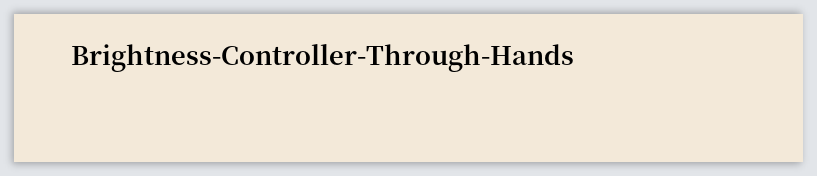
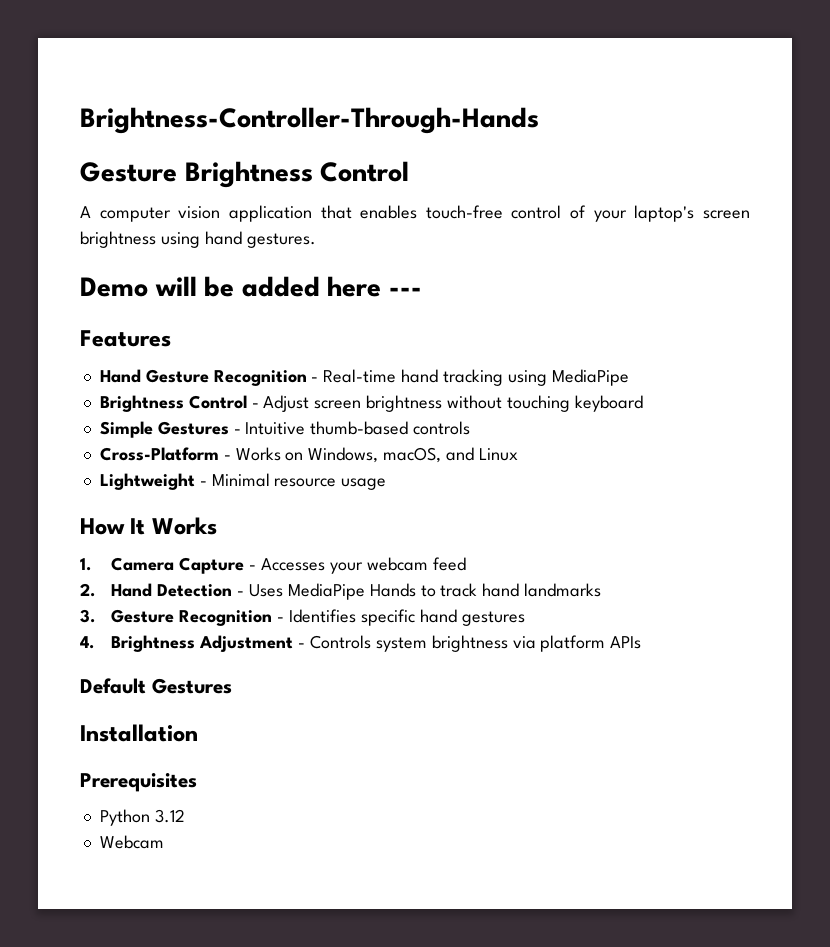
(574, 58) none -> [80,161,410,188] [80,205,750,222] [80,231,316,248] [80,276,422,297] [80,330,171,347] [99,369,629,386] [99,395,643,412] [99,421,471,438] [99,447,518,463] [99,473,387,490] [80,517,217,535] [80,557,466,574] [80,583,602,600] [80,609,525,626] [80,635,642,652] [80,678,232,694] [80,724,198,742] [80,773,197,792] [99,809,185,826] [99,835,164,849] // Gesture Brightness Control // A computer vision application that enables touch-free control of your laptop's screen brightness using hand gestures. // Demo will be added here --- // Features // Hand Gesture Recognition - Real-time hand tracking using MediaPipe // Brightness Control - Adjust screen brightness without touching keyboard // Simple Gestures - Intuitive thumb-based controls // Cross-Platform - Works on Windows, macOS, and Linux // Lightweight - Minimal resource usage // How It Works // 1. Camera Capture - Accesses your webcam feed // 2. Hand Detection - Uses MediaPipe Hands to track hand landmarks // 3. Gesture Recognition - Identifies specific hand gestures // 4. Brightness Adjustment - Controls system brightness via platform APIs // Default Gestures // Installation // Prerequisites // Python 3.12 // Webcam

